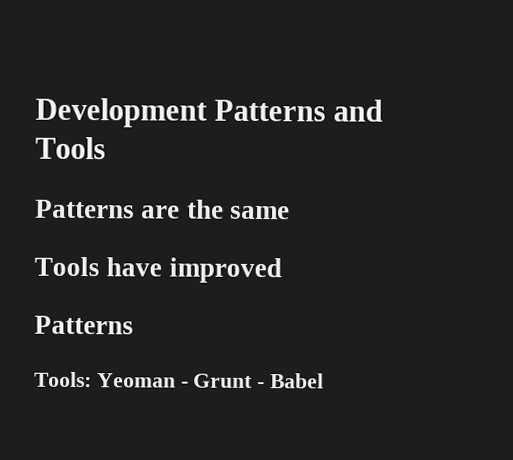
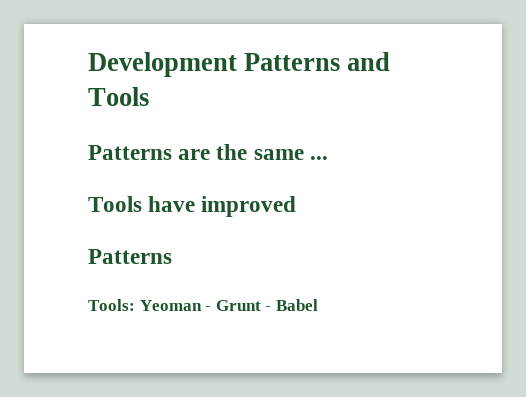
(290, 212) none -> [309,156,328,160] ...

